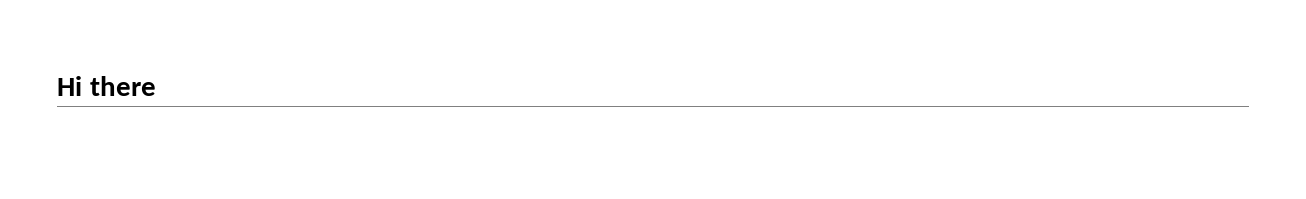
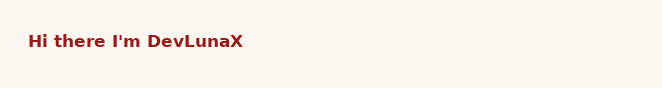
(156, 86) none -> [112,35,243,47] I'm DevLunaX

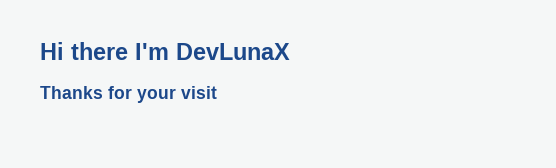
(243, 41) none -> [40,86,217,103] // Thanks for your visit

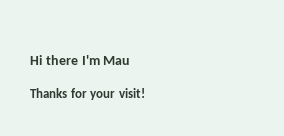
[176,43,290,60] DevLunaX -> [103,56,131,65] Mau
[181,86,217,99] visit -> [118,88,145,98] visit!

